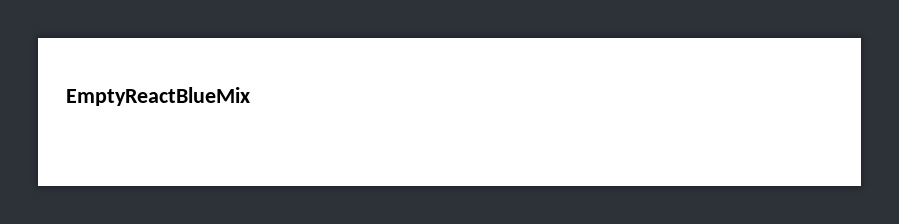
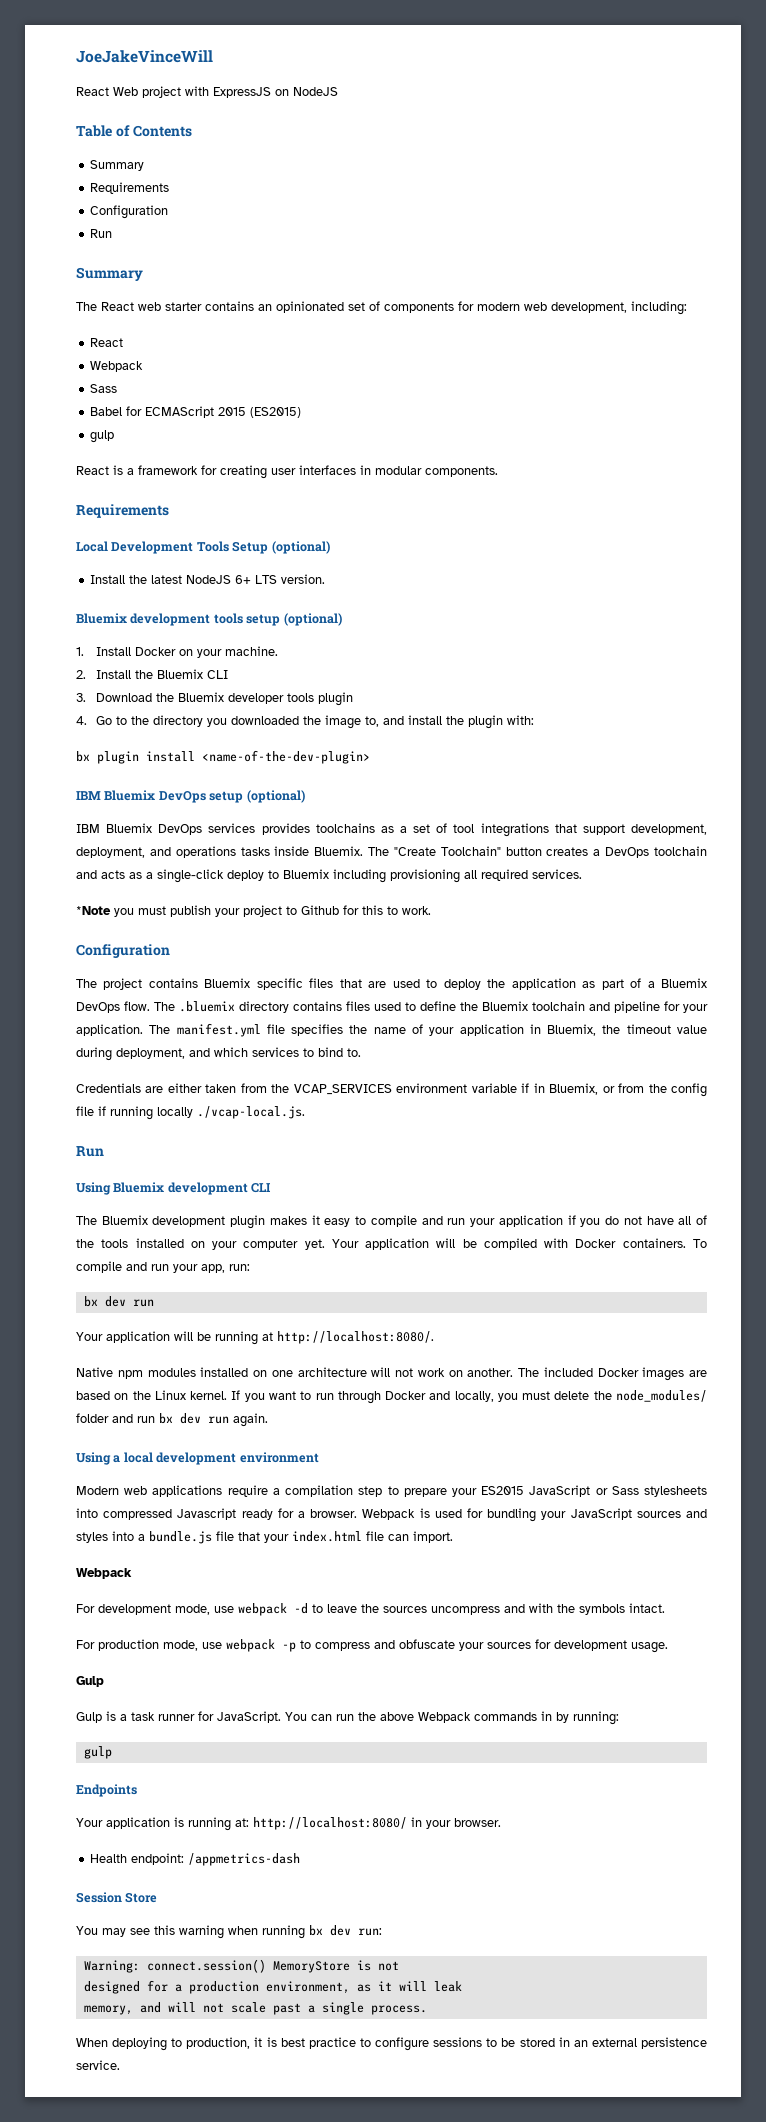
[66,87,250,106] EmptyReactBlueMix -> [76,50,213,63] [76,86,338,98] [76,125,192,137] [90,160,145,171] [90,182,170,194] [90,205,169,219] [90,229,113,238] [76,267,143,281] [76,301,687,315] [90,338,124,347] [90,361,144,372] [90,384,118,393] [90,406,302,418] [90,430,115,443] [76,465,498,479] [76,504,169,518] [76,541,330,554] [90,574,326,584] [76,613,342,626] [76,646,279,658] [76,669,229,679] [76,692,354,706] [76,715,535,729] [76,750,370,764] [76,790,305,803] [76,823,708,837] [76,846,707,858] [76,869,582,883] [76,905,431,917] [76,944,170,958] [76,978,708,990] [76,1001,708,1013] [76,1023,708,1037] [76,1047,361,1061] [76,1083,707,1097] [76,1106,305,1120] [76,1146,104,1157] [76,1182,272,1195] [76,1215,707,1229] [76,1238,707,1250] [76,1261,250,1273] [83,1296,154,1307] [76,1331,434,1345] [76,1367,707,1381] [76,1390,707,1404] [76,1413,268,1427] [76,1452,319,1465] [76,1485,707,1497] [76,1508,707,1522] [76,1531,453,1544] [76,1568,132,1579] [76,1603,665,1616] [76,1639,668,1653] [76,1676,104,1687] [76,1711,619,1725] [83,1746,112,1759] [76,1784,137,1797] [76,1817,501,1831] [90,1853,301,1866] [76,1892,158,1903] [76,1925,382,1939] [83,1959,399,1973] [83,1980,462,1994] [83,2002,427,2015] [76,2037,708,2051] [76,2060,120,2070] JoeJakeVinceWill // React Web project with ExpressJS on NodeJS // Table of Contents // Summary // Requirements // Configuration // Run // Summary // The React web starter contains an opinionated set of components for modern web development, including: // React // Webpack // Sass // Babel for ECMAScript 2015 (ES2015) // gulp // React is a framework for creating user interfaces in modular components. // Requirements // Local Development Tools Setup (optional) // Install the latest NodeJS 6+ LTS version. // Bluemix development tools setup (optional) // 1. Install Docker on your machine. // 2. Install the Bluemix CLI // 3. Download the Bluemix developer tools plugin // 4. Go to the directory you downloaded the image to, and install the plugin with: // bx plugin install <name-of-the-dev-plugin> // IBM Bluemix DevOps setup (optional) // IBM Bluemix DevOps services provides toolchains as a set of tool integrations that support development, deployment, and operations tasks inside Bluemix. The "Create Toolchain" button creates a DevOps toolchain and acts as a single-click deploy to Bluemix including provisioning all required services. // *Note you must publish your project to Github for this to work. // Configuration // The project contains Bluemix specific files that are used to deploy the application as part of a Bluemix DevOps flow. The .bluemix directory contains files used to define the Bluemix toolchain and pipeline for your application. The manifest.yml file specifies the name of your application in Bluemix, the timeout value during deployment, and which services to bind to. // Credentials are either taken from the VCAP_SERVICES environment variable if in Bluemix, or from the config file if running locally ./vcap-local.js. // Run // Using Bluemix development CLI // The Bluemix development plugin makes it easy to compile and run your application if you do not have all of the tools installed on your computer yet. Your application will be compiled with Docker containers. To compile and run your app, run: // bx dev run // Your application will be running at http://localhost:8080/. // Native npm modules installed on one architecture will not work on another. The included Docker images are based on the Linux kernel. If you want to run through Docker and locally, you must delete the node_modules/ folder and run bx dev run again. // Using a local development environment // Modern web applications require a compilation step to prepare your ES2015 JavaScript or Sass stylesheets into compressed Javascript ready for a browser. Webpack is used for bundling your JavaScript sources and styles into a bundle.js file that your index.html file can import. // Webpack // For development mode, use webpack -d to leave the sources uncompress and with the symbols intact. // For production mode, use webpack -p to compress and obfuscate your sources for development usage. // Gulp // Gulp is a task runner for JavaScript. You can run the above Webpack commands in by running: // gulp // Endpoints // Your application is running at: http://localhost:8080/ in your browser. // Health endpoint: /appmetrics-dash // Session Store // You may see this warning when running bx dev run: // Warning: connect.session() MemoryStore is not // designed for a production environment, as it will leak // memory, and will not scale past a single process. // When deploying to production, it is best practice to configure sessions to be stored in an external persistence service.

